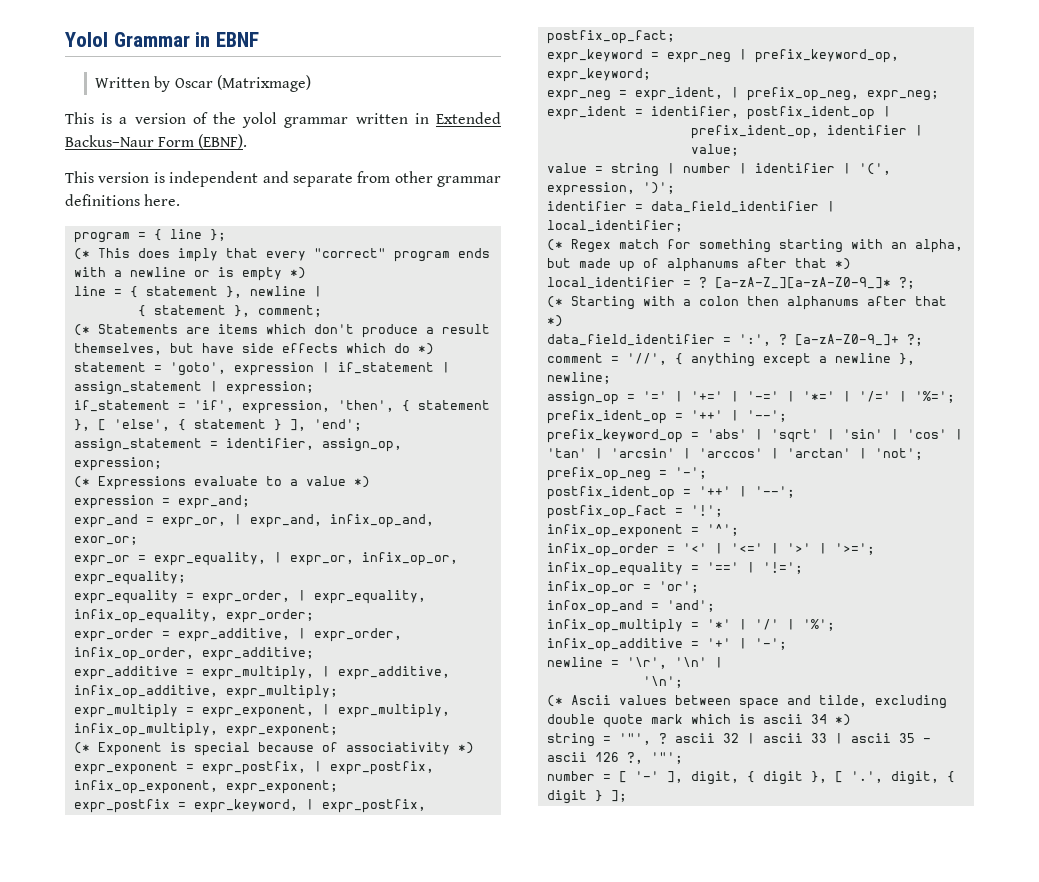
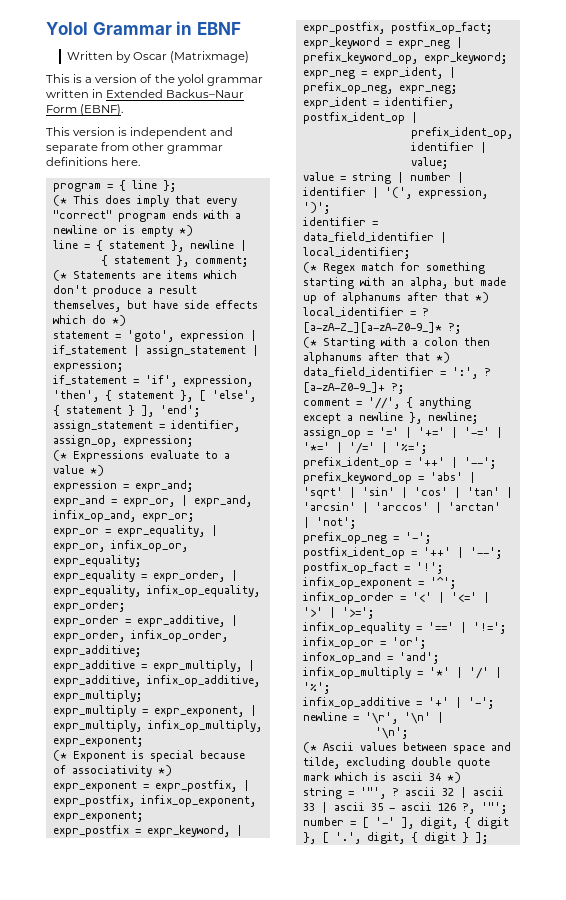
[74,536,139,545] exor_or; -> [141,513,194,522] expr_or;

